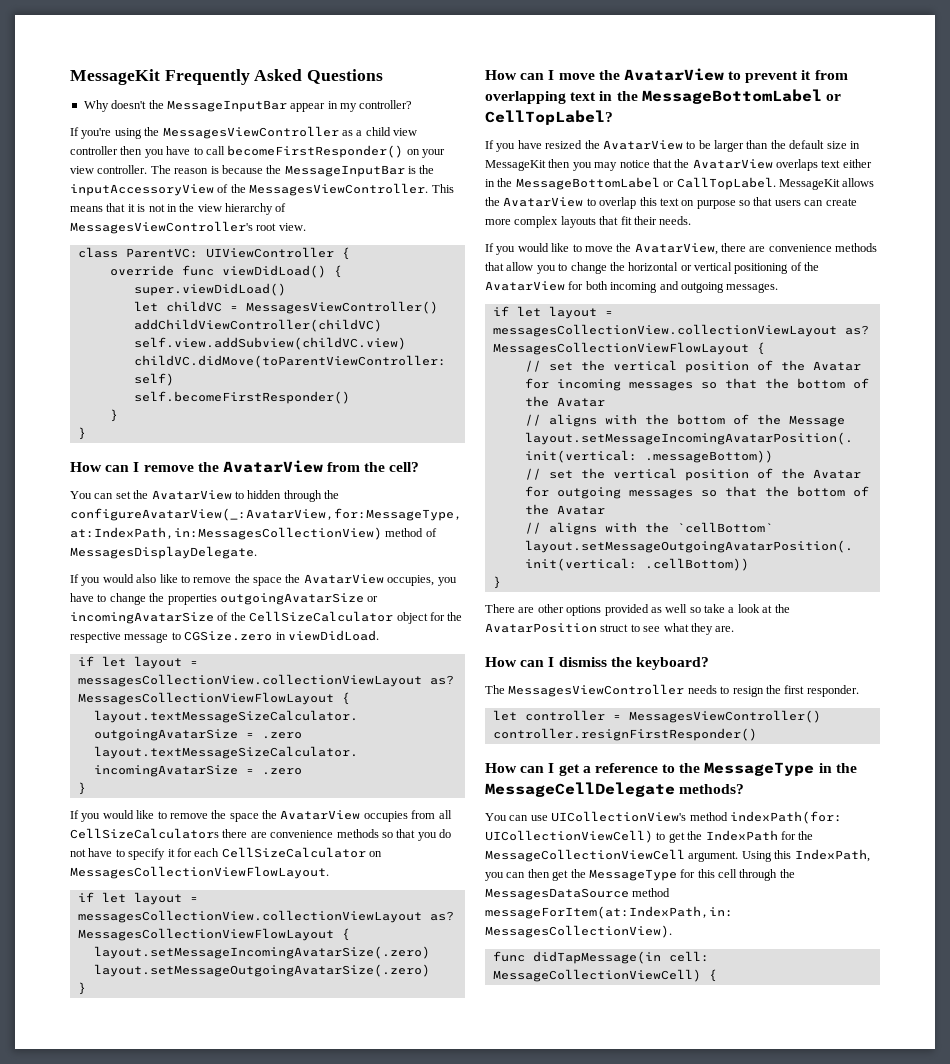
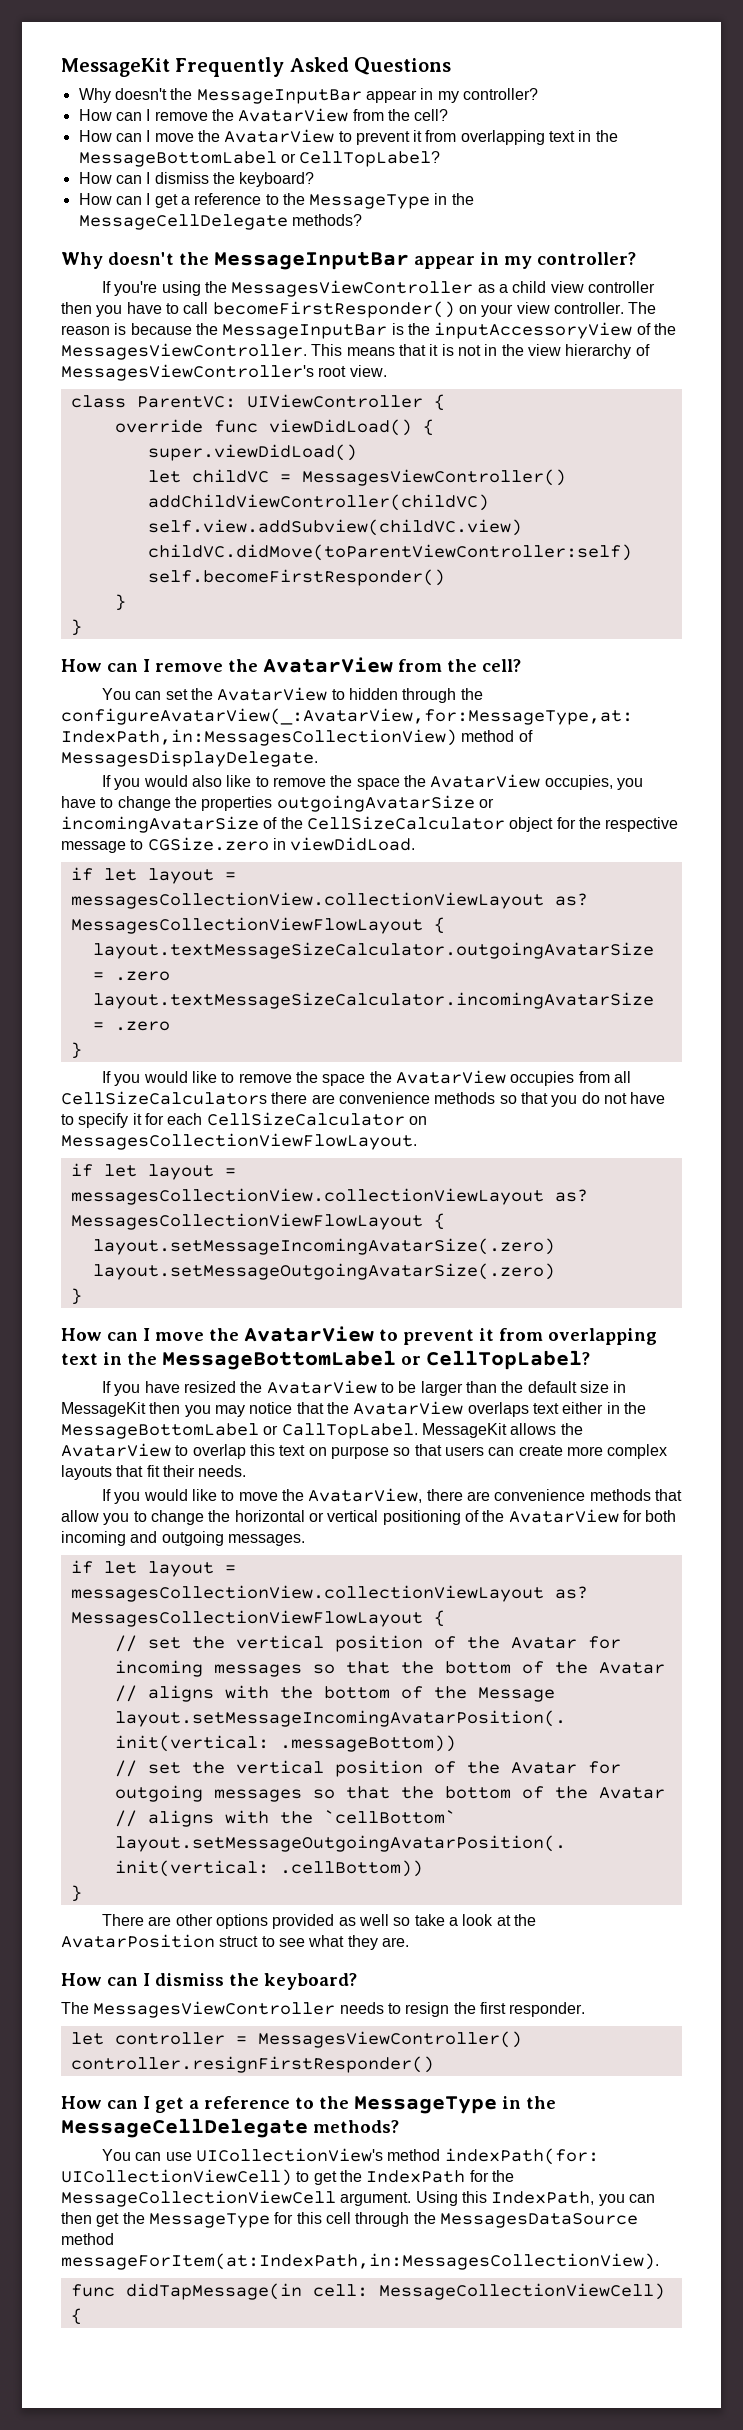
(413, 104) none -> [78,108,449,122] [78,129,618,145] [78,151,441,167] [78,172,315,187] [78,193,474,209] [78,214,362,230] [61,252,636,270] // How can I remove the AvatarView from the cell? // How can I move the AvatarView to prevent it from overlapping text in the MessageBottomLabel or CellTopLabel? // How can I dismiss the keyboard? // How can I get a reference to the MessageType in the MessageCellDelegate methods? // Why doesn't the MessageInputBar appear in my controller?

